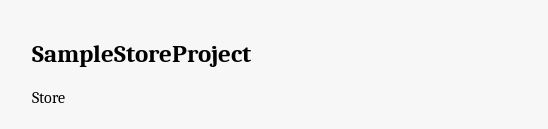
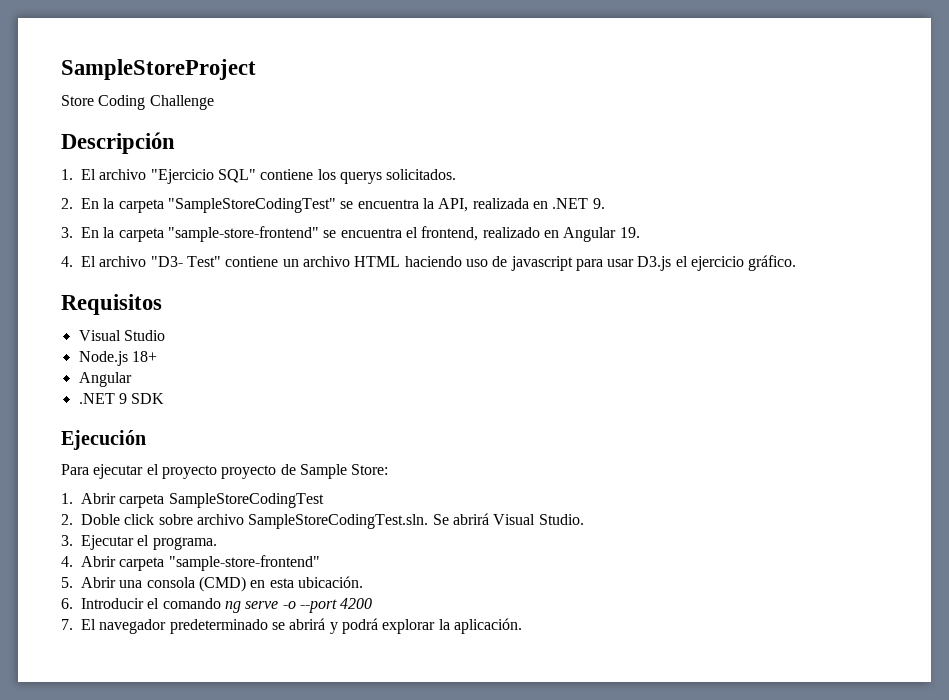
(65, 97) none -> [98,95,214,110] [61,132,175,154] [61,169,457,184] [61,198,605,213] [61,226,640,242] [61,255,797,271] [61,294,162,315] [78,330,165,341] [78,351,157,366] [78,372,132,387] [78,393,165,404] [61,430,146,450] [61,464,389,479] [61,493,324,508] [61,513,584,529] [61,535,217,550] [61,555,320,571] [61,576,363,592] [61,598,373,613] [61,618,522,634] Coding Challenge // Descripción // 1. El archivo "Ejercicio SQL" contiene los querys solicitados. // 2. En la carpeta "SampleStoreCodingTest" se encuentra la API, realizada en .NET 9. // 3. En la carpeta "sample-store-frontend" se encuentra el frontend, realizado en Angular 19. // 4. El archivo "D3- Test" contiene un archivo HTML haciendo uso de javascript para usar D3.js el ejercicio gráfico. // Requisitos // Visual Studio // Node.js 18+ // Angular // .NET 9 SDK // Ejecución // Para ejecutar el proyecto proyecto de Sample Store: // 1. Abrir carpeta SampleStoreCodingTest // 2. Doble click sobre archivo SampleStoreCodingTest.sln. Se abrirá Visual Studio. // 3. Ejecutar el programa. // 4. Abrir carpeta "sample-store-frontend" // 5. Abrir una consola (CMD) en esta ubicación. // 6. Introducir el comando ng serve -o --port 4200 // 7. El navegador predeterminado se abrirá y podrá explorar la aplicación.

